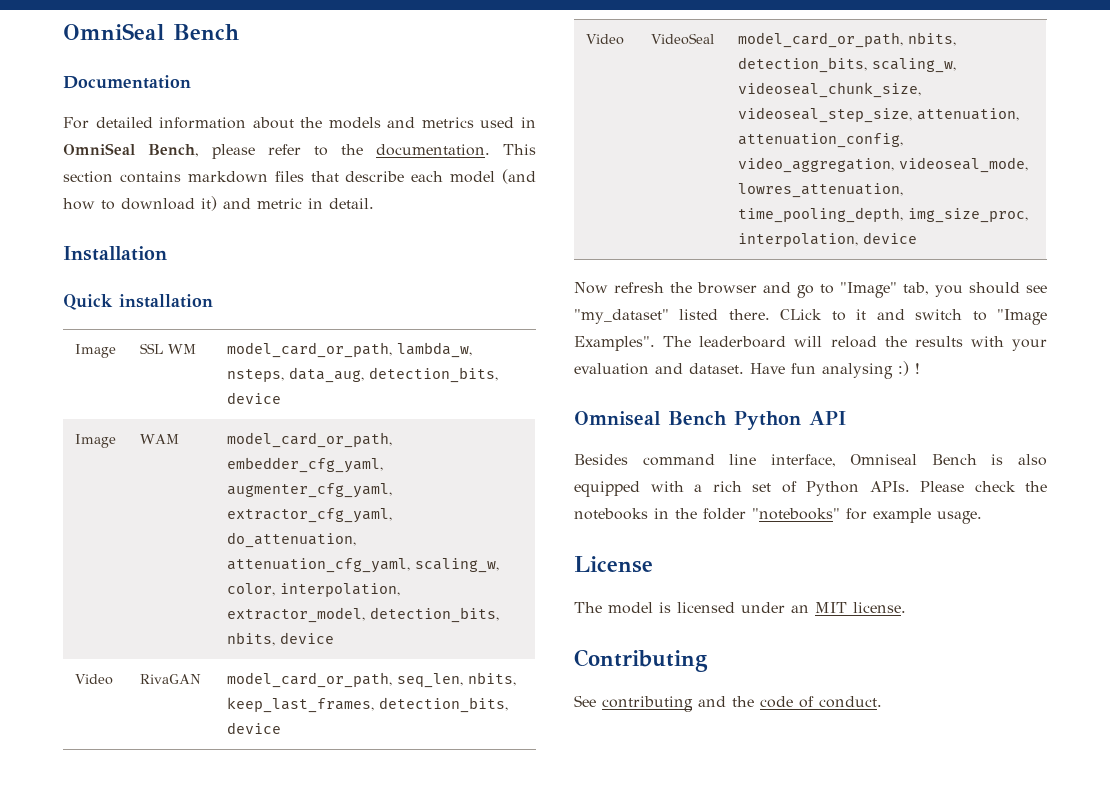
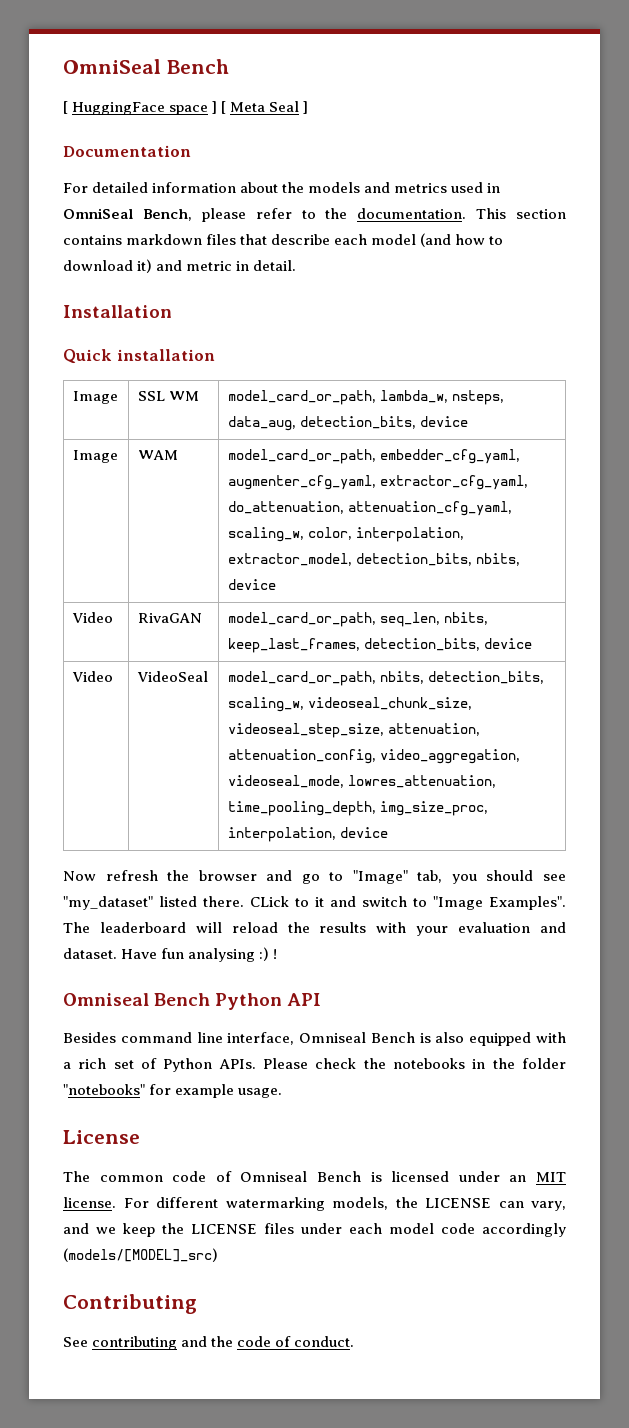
(239, 32) none -> [63,101,309,115] // [ HuggingFace space ] [ Meta Seal ]
[608,602,653,614] model -> [99,1171,361,1182] common code of Omniseal Bench
(906, 607) none -> [123,1197,566,1211] [63,1223,566,1237] [63,1248,218,1262] For different watermarking models, the LICENSE can vary, and we keep the LICENSE files under each model code accordingly (models/[MODEL]_src)

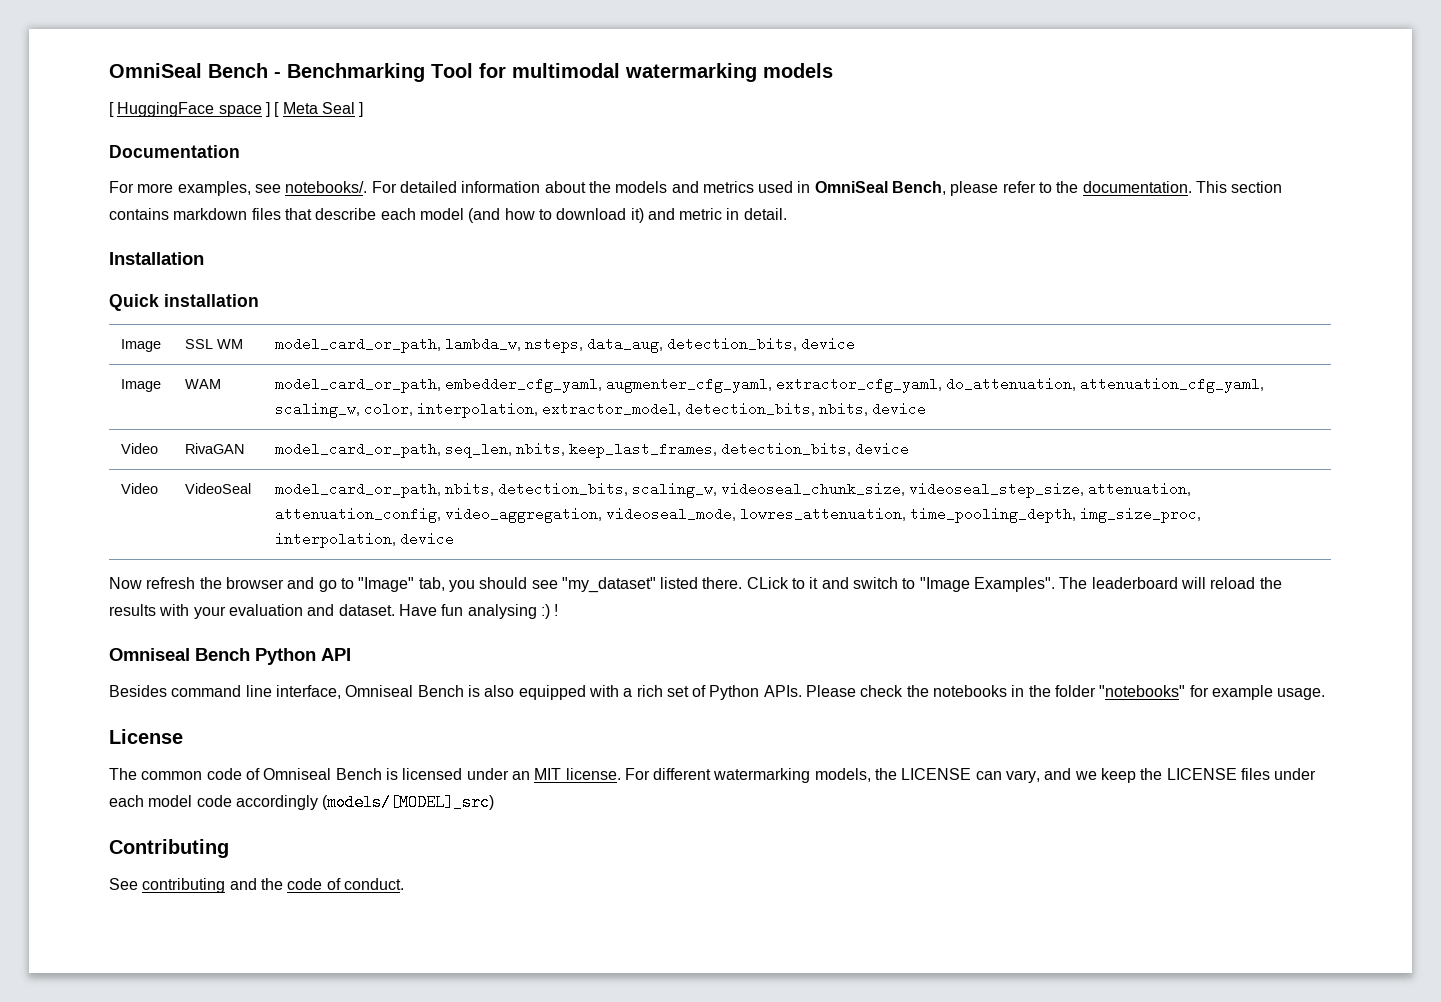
(229, 66) none -> [274,63,833,82] - Benchmarking Tool for multimodal watermarking models
(88, 188) none -> [137,181,397,196] more examples, see notebooks/. For

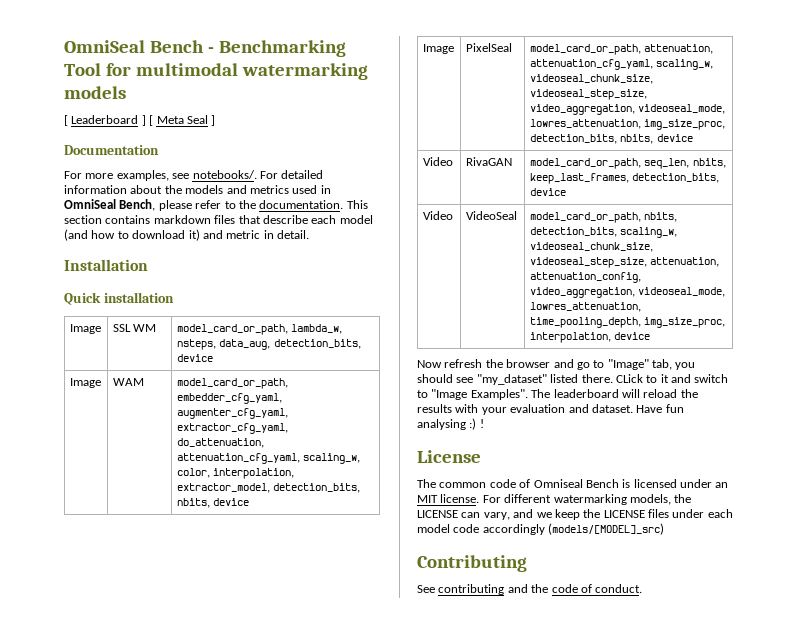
[117,102,262,117] HuggingFace space -> [71,115,139,124] Leaderboard
(926, 409) none -> [422,44,454,54] [465,43,512,52] [529,44,714,55] [529,59,714,70] [529,74,653,84] [529,89,647,100] [529,104,726,115] [529,119,726,130] [529,134,693,144] // Image | PixelSeal | model_card_or_path, attenuation, attenuation_cfg_yaml, scaling_w, videoseal_chunk_size, videoseal_step_size, video_aggregation, videoseal_mode, lowres_attenuation, img_size_proc, detection_bits, nbits, device
[109,648,351,665] [109,685,1326,700] // Omniseal Bench Python API // Besides command line interface, Omniseal Bench is also equipped with a rich set of Python APIs. Please check the notebooks in the folder "notebooks" for example usage. -> (484, 423) none

